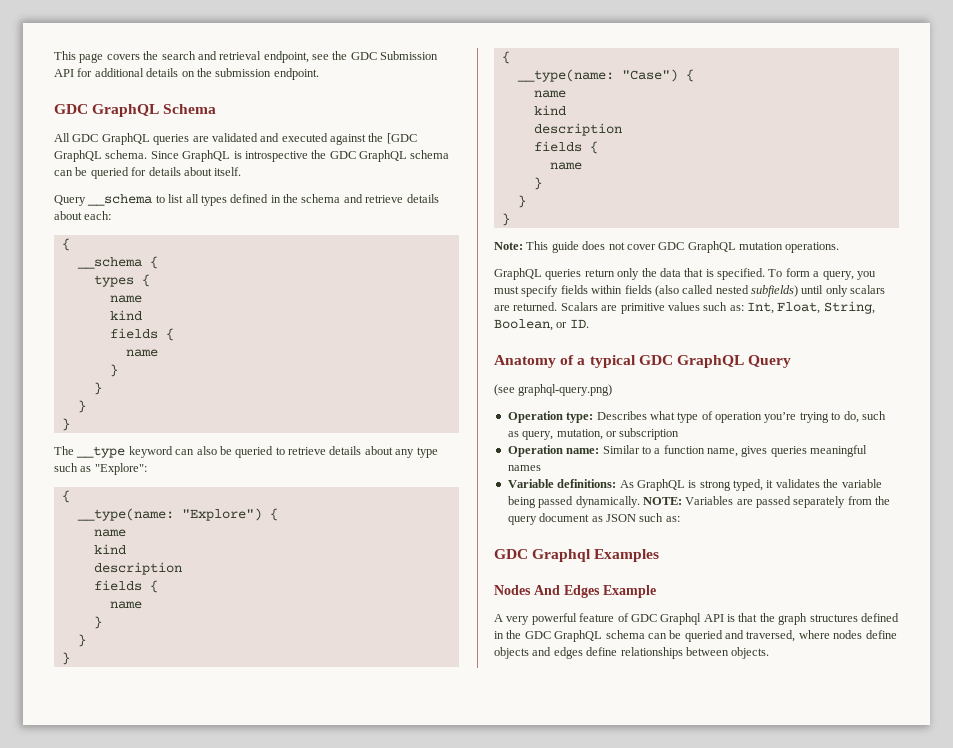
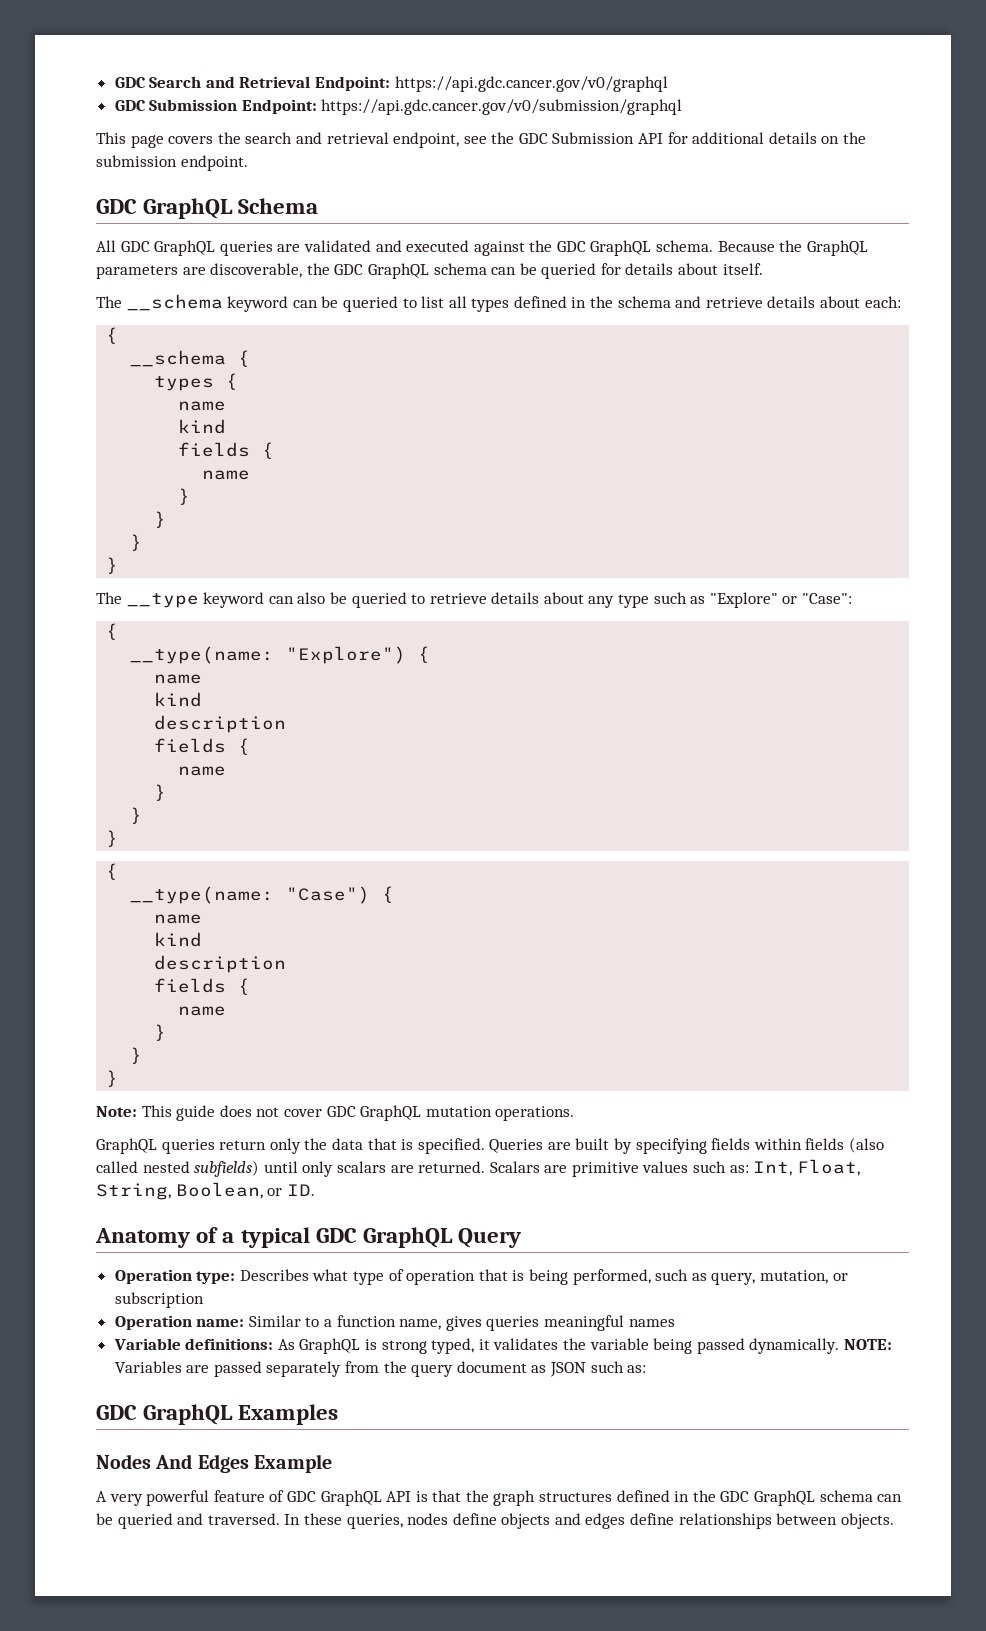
(54, 55) none -> [114,76,668,92] [114,99,683,115] GDC Search and Retrieval Endpoint: https://api.gdc.cancer.gov/v0/graphql // GDC Submission Endpoint: https://api.gdc.cancer.gov/v0/submission/graphql //
[386,133,417,144] [GDC -> [556,241,586,252] GDC
[150,150,308,162] Since GraphQL is introspective -> [717,240,868,256] [96,263,303,279] Because the GraphQL parameters are discoverable,
[54,194,153,206] Query __schema -> [96,294,398,312] The __schema keyword can be queried
[94,463,147,475] "Explore": -> [709,592,853,608] "Explore" or "Case":
[768,268,876,280] [494,285,559,297] To form a query, you must specify -> [489,1138,707,1154] Queries are built by specifying
[494,384,613,396] // (see graphql-query.png) -> (522, 1238) none
[764,411,859,423] you’re trying to do, -> [478,1269,651,1285] that is being performed,
[532,549,592,562] Graphql -> [143,1404,234,1425] GraphQL
[660,613,702,625] Graphql -> [320,1490,382,1506] GraphQL
[746,630,830,642] traversed, where -> [207,1513,403,1529] traversed. In these queries,

